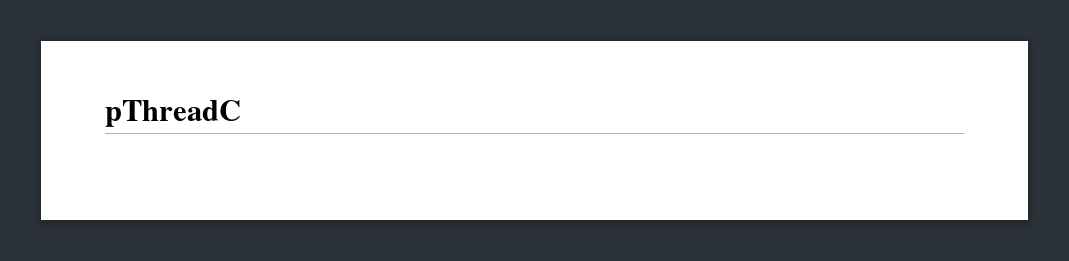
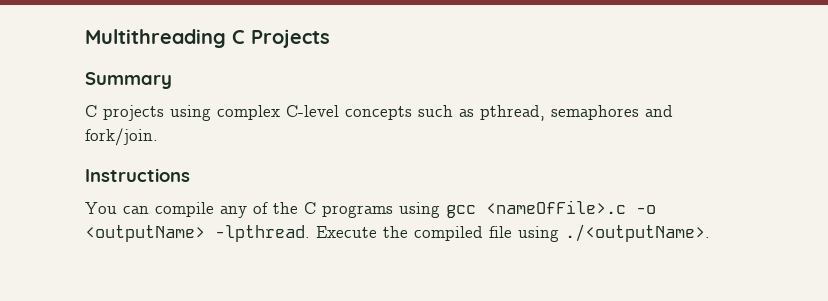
[105,100,241,127] pThreadC -> [85,29,330,48] [85,72,172,89] [85,105,673,121] [85,128,158,146] [85,168,190,182] [85,200,656,218] [85,224,710,242] Multithreading C Projects // Summary // C projects using complex C-level concepts such as pthread, semaphores and fork/join. // Instructions // You can compile any of the C programs using gcc <nameOfFile>.c -o <outputName> -lpthread. Execute the compiled file using ./<outputName>.

